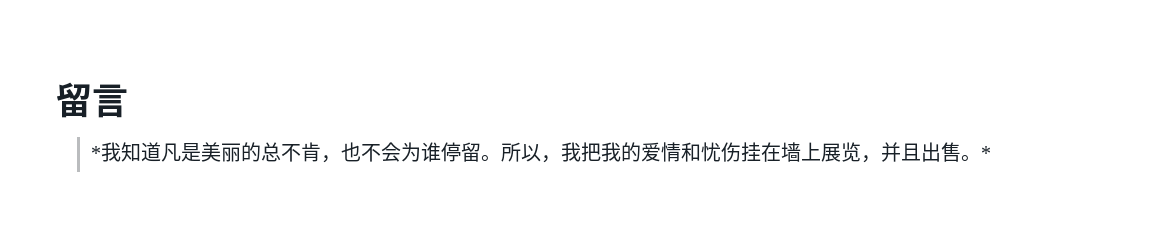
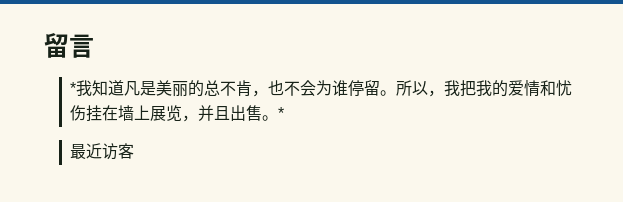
(991, 153) none -> [70,143,135,160] // 最近访客

